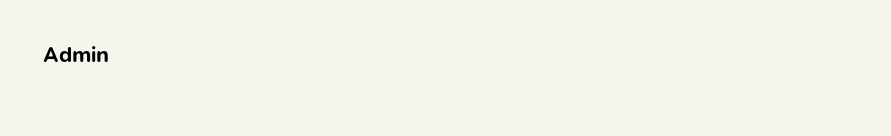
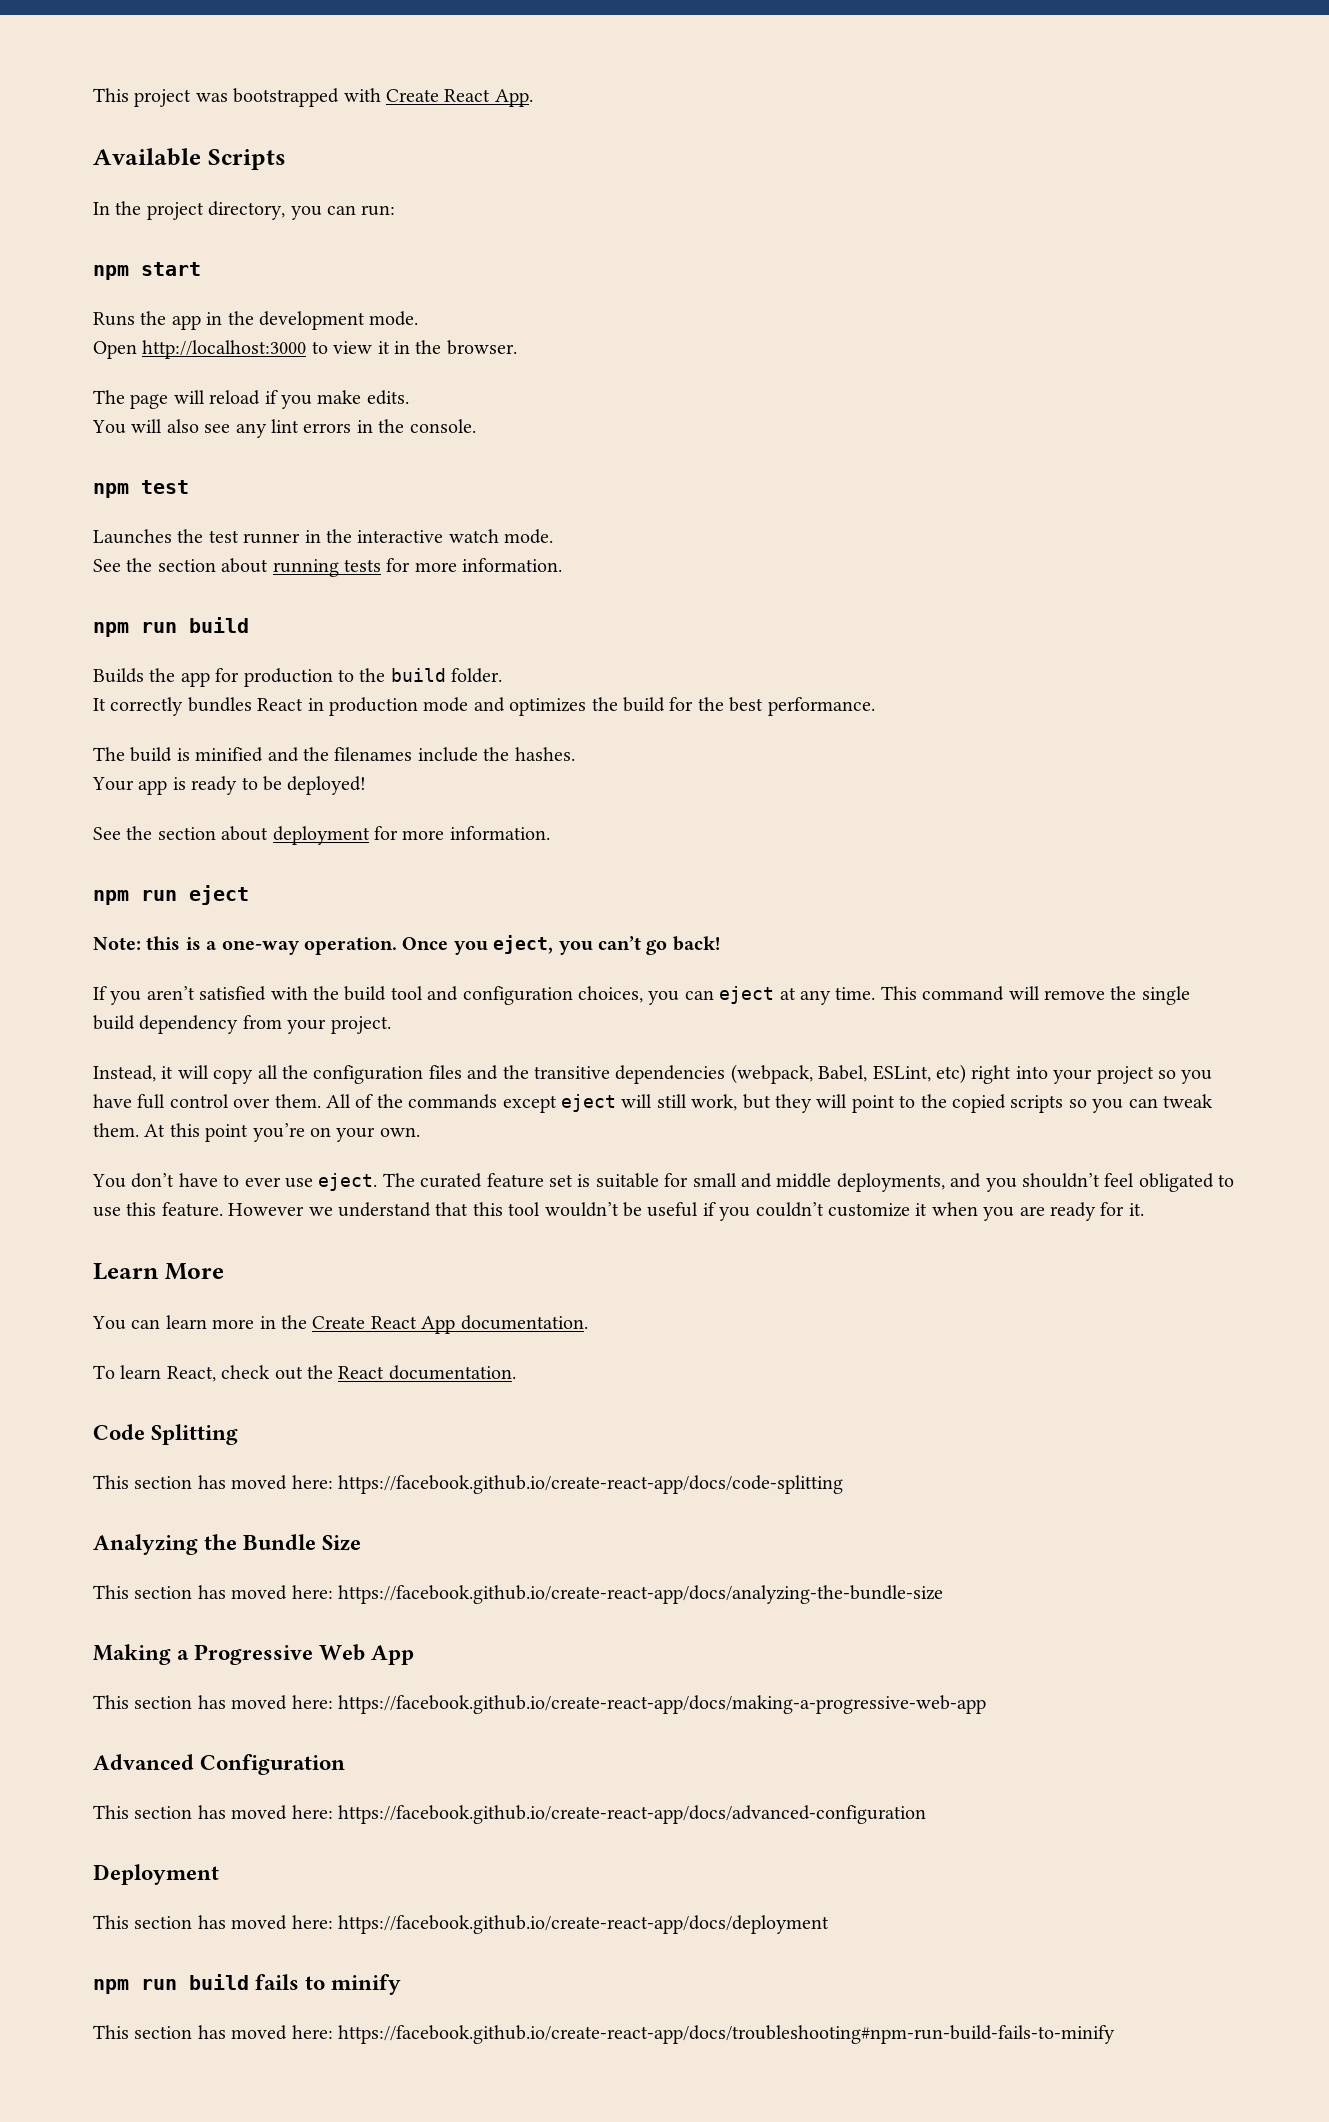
[43,46,109,62] Admin -> [93,88,533,107] [93,148,286,170] [93,201,396,220] [93,262,201,280] [93,311,419,330] [93,340,517,359] [93,390,409,409] [92,419,476,438] [93,480,189,498] [93,529,554,544] [93,558,563,577] [93,617,249,637] [93,668,503,687] [93,697,875,716] [93,747,575,762] [92,776,367,795] [93,826,550,845] [93,885,249,905] [93,935,720,955] [93,986,1190,1005] [93,1015,391,1034] [93,1064,1213,1084] [93,1094,1213,1113] [93,1123,420,1142] [92,1173,1235,1192] [93,1202,1144,1221] [93,1263,224,1280] [92,1315,588,1334] [93,1365,516,1382] [93,1424,239,1445] [93,1475,843,1494] [93,1534,362,1555] [93,1585,943,1604] [93,1644,415,1665] [93,1695,986,1714] [93,1754,346,1775] [93,1805,926,1824] [93,1864,219,1885] [93,1915,829,1934] [93,1974,402,1995] [93,2025,1115,2044] This project was bootstrapped with Create React App. // Available Scripts // In the project directory, you can run: // npm start // Runs the app in the development mode. // Open http://localhost:3000 to view it in the browser. // The page will reload if you make edits. // You will also see any lint errors in the console. // npm test // Launches the test runner in the interactive watch mode. // See the section about running tests for more information. // npm run build // Builds the app for production to the build folder. // It correctly bundles React in production mode and optimizes the build for the best performance. // The build is minified and the filenames include the hashes. // Your app is ready to be deployed! // See the section about deployment for more information. // npm run eject // Note: this is a one-way operation. Once you eject, you can’t go back! // If you aren’t satisfied with the build tool and configuration choices, you can eject at any time. This command will remove the single build dependency from your project. // Instead, it will copy all the configuration files and the transitive dependencies (webpack, Babel, ESLint, etc) right into your project so you have full control over them. All of the commands except eject will still work, but they will point to the copied scripts so you can tweak them. At this point you’re on your own. // You don’t have to ever use eject. The curated feature set is suitable for small and middle deployments, and you shouldn’t feel obligated to use this feature. However we understand that this tool wouldn’t be useful if you couldn’t customize it when you are ready for it. // Learn More // You can learn more in the Create React App documentation. // To learn React, check out the React documentation. // Code Splitting // This section has moved here: https://facebook.github.io/create-react-app/docs/code-splitting // Analyzing the Bundle Size // This section has moved here: https://facebook.github.io/create-react-app/docs/analyzing-the-bundle-size // Making a Progressive Web App // This section has moved here: https://facebook.github.io/create-react-app/docs/making-a-progressive-web-app // Advanced Configuration // This section has moved here: https://facebook.github.io/create-react-app/docs/advanced-configuration // Deployment // This section has moved here: https://facebook.github.io/create-react-app/docs/deployment // npm run build fails to minify // This section has moved here: https://facebook.github.io/create-react-app/docs/troubleshooting#npm-run-build-fails-to-minify

